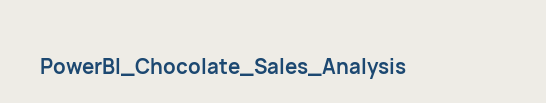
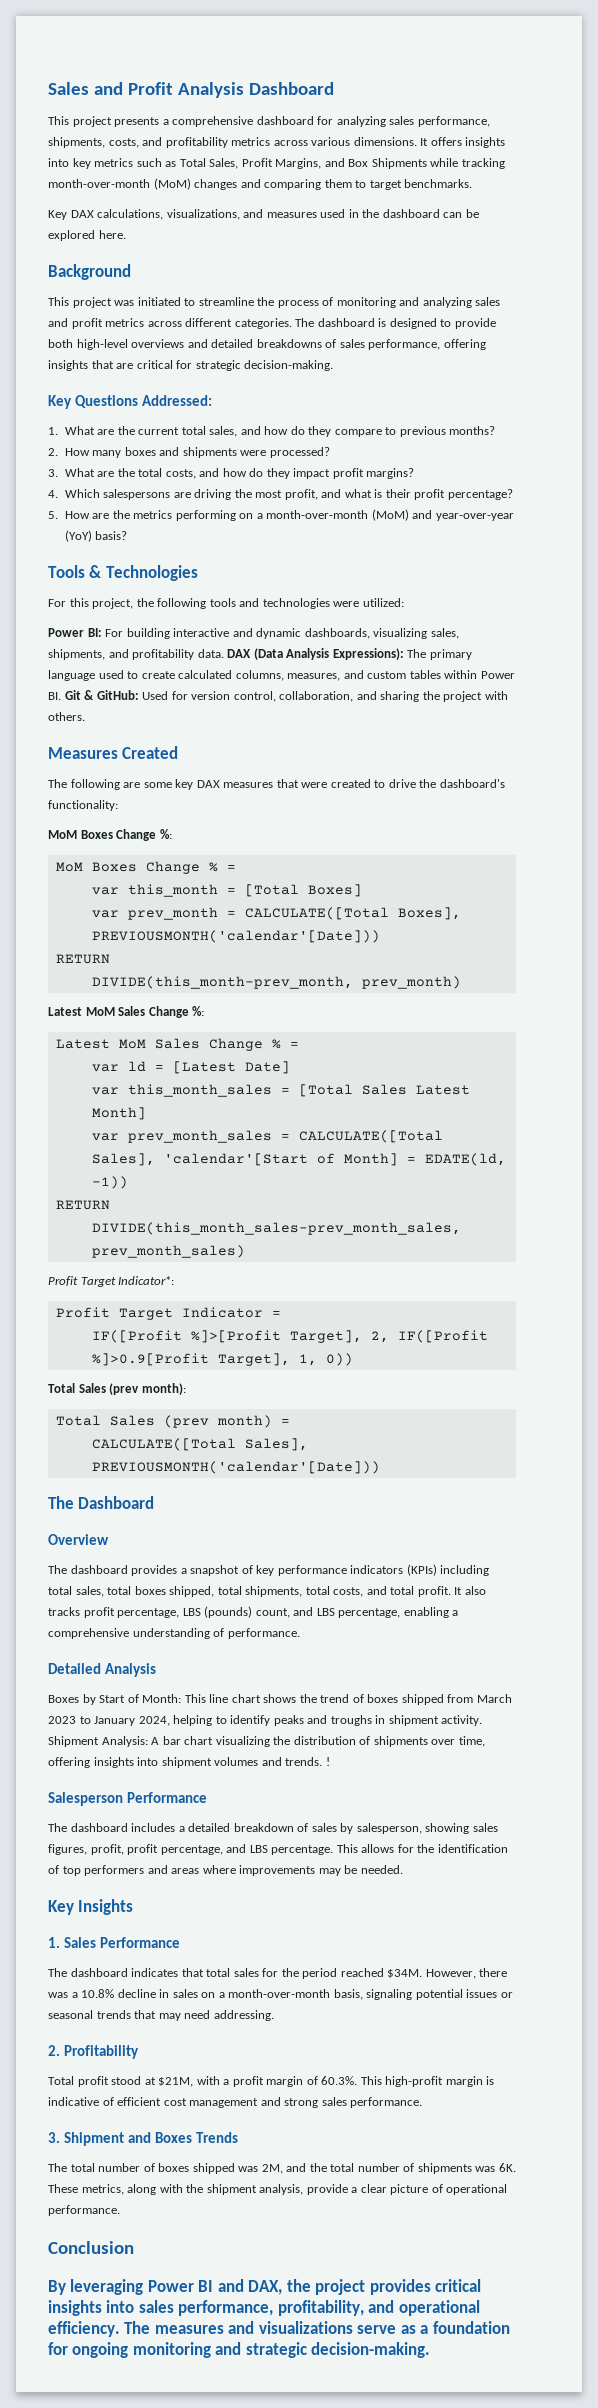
[40,58,406,79] PowerBI_Chocolate_Sales_Analysis -> [48,82,334,98] [48,116,490,127] [48,137,506,148] [48,158,505,169] [48,178,473,190] [48,209,479,220] [48,230,126,241] [48,264,131,280] [48,297,501,308] [48,318,496,329] [48,339,486,350] [48,360,334,371] [48,395,212,409] [48,426,496,437] [48,447,330,458] [48,468,415,479] [48,489,513,500] [48,509,514,521] [64,530,128,542] [48,565,198,581] [48,598,404,609] [48,628,459,639] [48,648,472,660] [48,670,515,681] [48,690,508,702] [48,712,85,721] [48,746,179,759] [48,779,505,790] [48,800,118,811] [48,829,172,841] [55,861,236,874] [91,884,362,897] [91,907,461,920] [91,930,380,943] [55,954,110,964] [91,976,461,989] [48,1006,205,1018] [55,1038,299,1051] [91,1061,290,1074] [91,1084,470,1097] [91,1107,146,1120] [91,1130,443,1143] [91,1153,506,1166] [91,1176,128,1189] [55,1200,110,1210] [91,1222,461,1235] [91,1245,245,1258] [48,1276,175,1287] [55,1307,281,1320] [91,1330,488,1343] [91,1353,353,1366] [48,1383,186,1395] [55,1415,290,1428] [91,1438,308,1451] [91,1461,380,1474] [48,1496,155,1509] [48,1534,109,1545] [48,1564,490,1576] [48,1586,486,1597] [48,1606,459,1618] [48,1628,300,1639] [48,1663,156,1677] [48,1694,512,1705] [48,1715,483,1726] [48,1736,485,1747] [48,1757,330,1768] [48,1792,207,1806] [48,1823,498,1834] [48,1844,508,1855] [48,1865,403,1876] [48,1899,134,1915] [48,1937,180,1948] [48,1968,508,1979] [48,1989,513,2000] [48,2010,274,2021] [48,2045,139,2059] [48,2076,495,2087] [48,2097,423,2108] [48,2132,238,2146] [48,2163,516,2174] [48,2184,508,2195] [48,2205,120,2216] [48,2241,134,2254] [48,2279,482,2295] [48,2300,480,2316] [48,2321,510,2337] [48,2342,431,2358] Sales and Profit Analysis Dashboard // This project presents a comprehensive dashboard for analyzing sales performance, shipments, costs, and profitability metrics across various dimensions. It offers insights into key metrics such as Total Sales, Profit Margins, and Box Shipments while tracking month-over-month (MoM) changes and comparing them to target benchmarks. // Key DAX calculations, visualizations, and measures used in the dashboard can be explored here. // Background // This project was initiated to streamline the process of monitoring and analyzing sales and profit metrics across different categories. The dashboard is designed to provide both high-level overviews and detailed breakdowns of sales performance, offering insights that are critical for strategic decision-making. // Key Questions Addressed: // 1. What are the current total sales, and how do they compare to previous months? // 2. How many boxes and shipments were processed? // 3. What are the total costs, and how do they impact profit margins? // 4. Which salespersons are driving the most profit, and what is their profit percentage? // 5. How are the metrics performing on a month-over-month (MoM) and year-over-year (YoY) basis? // Tools & Technologies // For this project, the following tools and technologies were utilized: // Power BI: For building interactive and dynamic dashboards, visualizing sales, shipments, and profitability data. DAX (Data Analysis Expressions): The primary language used to create calculated columns, measures, and custom tables within Power BI. Git & GitHub: Used for version control, collaboration, and sharing the project with others. // Measures Created // The following are some key DAX measures that were created to drive the dashboard's functionality: // MoM Boxes Change %: // MoM Boxes Change % = // var this_month = [Total Boxes] // var prev_month = CALCULATE([Total Boxes], PREVIOUSMONTH('calendar'[Date])) // RETURN // DIVIDE(this_month-prev_month, prev_month) // Latest MoM Sales Change %: // Latest MoM Sales Change % = // var ld = [Latest Date] // var this_month_sales = [Total Sales Latest Month] // var prev_month_sales = CALCULATE([Total Sales], 'calendar'[Start of Month] = EDATE(ld, -1)) // RETURN // DIVIDE(this_month_sales-prev_month_sales, prev_month_sales) // Profit Target Indicator*: // Profit Target Indicator = // IF([Profit %]>[Profit Target], 2, IF([Profit %]>0.9[Profit Target], 1, 0)) // Total Sales (prev month): // Total Sales (prev month) = // CALCULATE([Total Sales], PREVIOUSMONTH('calendar'[Date])) // The Dashboard // Overview // The dashboard provides a snapshot of key performance indicators (KPIs) including total sales, total boxes shipped, total shipments, total costs, and total profit. It also tracks profit percentage, LBS (pounds) count, and LBS percentage, enabling a comprehensive understanding of performance. // Detailed Analysis // Boxes by Start of Month: This line chart shows the trend of boxes shipped from March 2023 to January 2024, helping to identify peaks and troughs in shipment activity. Shipment Analysis: A bar chart visualizing the distribution of shipments over time, offering insights into shipment volumes and trends. ! // Salesperson Performance // The dashboard includes a detailed breakdown of sales by salesperson, showing sales figures, profit, profit percentage, and LBS percentage. This allows for the identification of top performers and areas where improvements may be needed. // Key Insights // 1. Sales Performance // The dashboard indicates that total sales for the period reached $34M. However, there was a 10.8% decline in sales on a month-over-month basis, signaling potential issues or seasonal trends that may need addressing. // 2. Profitability // Total profit stood at $21M, with a profit margin of 60.3%. This high-profit margin is indicative of efficient cost management and strong sales performance. // 3. Shipment and Boxes Trends // The total number of boxes shipped was 2M, and the total number of shipments was 6K. These metrics, along with the shipment analysis, provide a clear picture of operational performance. // Conclusion // By leveraging Power BI and DAX, the project provides critical insights into sales performance, profitability, and operational efficiency. The measures and visualizations serve as a foundation for ongoing monitoring and strategic decision-making.

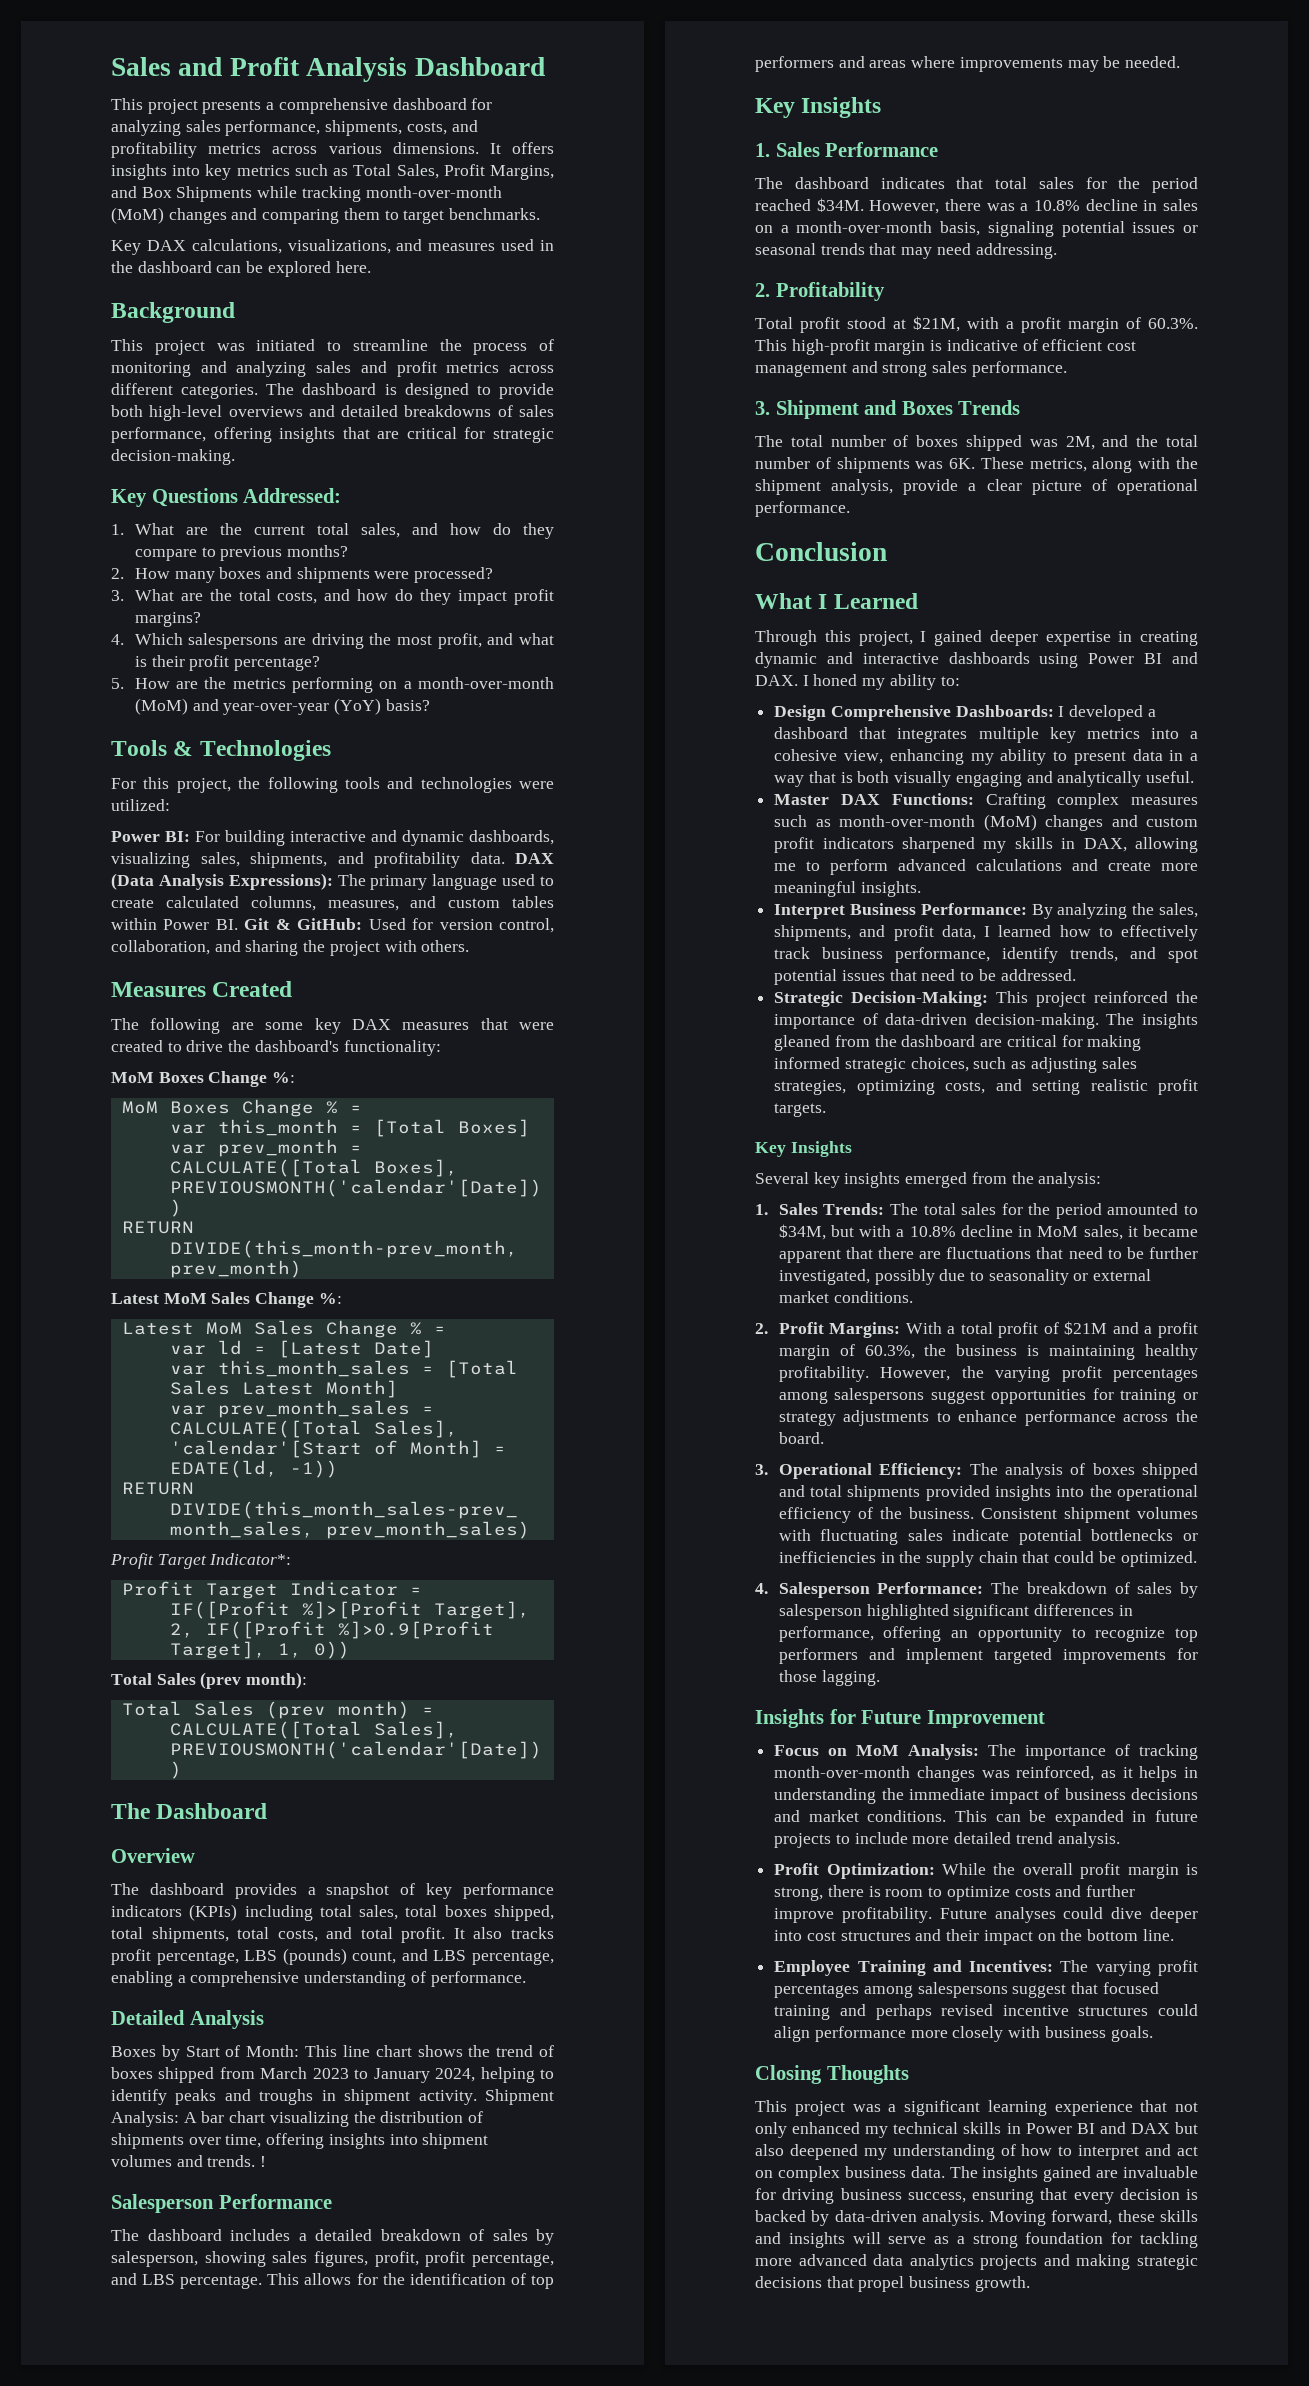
[48,2279,482,2295] [48,2300,480,2316] [48,2321,353,2337] By leveraging Power BI and DAX, the project provides critical insights into sales performance, profitability, and operational efficiency. The measures and visualizations -> [755,593,918,609] [755,630,1198,646] [755,652,1198,668] [755,674,960,690] [774,705,1156,721] [774,727,1198,743] [774,749,1198,765] [774,771,1195,787] [774,793,1198,809] [774,814,1198,831] [774,837,1198,853] [774,859,1198,875] [774,881,921,897] [774,903,1198,919] [774,925,1198,941] [774,947,1198,963] [774,969,1076,985] [774,991,1198,1007] [774,1013,1198,1029] [774,1035,1142,1051] [774,1057,1137,1073] [774,1079,1198,1095] [774,1103,827,1117] [755,1141,852,1157] [755,1172,1102,1188] [755,1203,1198,1219] [778,1224,1198,1240] [778,1247,1198,1263] [778,1269,1152,1285] [778,1291,913,1303] [755,1321,1198,1338] [778,1344,1198,1360] [778,1366,1198,1382] [778,1388,1198,1404] [778,1410,1198,1426] [778,1432,824,1444] [755,1463,1198,1479] [778,1485,1198,1501] [778,1507,1198,1523] [778,1529,1198,1545] [778,1551,1197,1567] [755,1582,1198,1598] [778,1604,1133,1620] [778,1626,1198,1642] [778,1648,1198,1664] [778,1670,880,1686] [755,1709,1045,1728] [774,1744,1198,1760] [774,1766,1198,1782] [774,1788,1198,1804] [774,1810,1198,1826] [774,1832,1120,1848] [774,1863,1198,1879] [774,1885,1136,1901] [774,1907,1198,1923] [774,1929,1174,1945] [774,1960,1198,1976] [774,1982,1159,1998] [774,2004,1198,2020] [774,2026,1153,2042] [755,2065,909,2084] [755,2100,1198,2116] [755,2122,1198,2138] [755,2144,1198,2160] [755,2166,1198,2182] [755,2188,1198,2204] [755,2210,1198,2226] [755,2232,881,2248] What I Learned // Through this project, I gained deeper expertise in creating dynamic and interactive dashboards using Power BI and DAX. I honed my ability to: // Design Comprehensive Dashboards: I developed a dashboard that integrates multiple key metrics into a cohesive view, enhancing my ability to present data in a way that is both visually engaging and analytically useful. // Master DAX Functions: Crafting complex measures such as month-over-month (MoM) changes and custom profit indicators sharpened my skills in DAX, allowing me to perform advanced calculations and create more meaningful insights. // Interpret Business Performance: By analyzing the sales, shipments, and profit data, I learned how to effectively track business performance, identify trends, and spot potential issues that need to be addressed. // Strategic Decision-Making: This project reinforced the importance of data-driven decision-making. The insights gleaned from the dashboard are critical for making informed strategic choices, such as adjusting sales strategies, optimizing costs, and setting realistic profit targets. // Key Insights // Several key insights emerged from the analysis: // 1. Sales Trends: The total sales for the period amounted to $34M, but with a 10.8% decline in MoM sales, it became apparent that there are fluctuations that need to be further investigated, possibly due to seasonality or external market conditions. // 2. Profit Margins: With a total profit of $21M and a profit margin of 60.3%, the business is maintaining healthy profitability. However, the varying profit percentages among salespersons suggest opportunities for training or strategy adjustments to enhance performance across the board. // 3. Operational Efficiency: The analysis of boxes shipped and total shipments provided insights into the operational efficiency of the business. Consistent shipment volumes with fluctuating sales indicate potential bottlenecks or inefficiencies in the supply chain that could be optimized. // 4. Salesperson Performance: The breakdown of sales by salesperson highlighted significant differences in performance, offering an opportunity to recognize top performers and implement targeted improvements for those lagging. // Insights for Future Improvement // Focus on MoM Analysis: The importance of tracking month-over-month changes was reinforced, as it helps in understanding the immediate impact of business decisions and market conditions. This can be expanded in future projects to include more detailed trend analysis. // Profit Optimization: While the overall profit margin is strong, there is room to optimize costs and further improve profitability. Future analyses could dive deeper into cost structures and their impact on the bottom line. // Employee Training and Incentives: The varying profit percentages among salespersons suggest that focused training and perhaps revised incentive structures could align performance more closely with business goals. // Closing Thoughts // This project was a significant learning experience that not only enhanced my technical skills in Power BI and DAX but also deepened my understanding of how to interpret and act on complex business data. The insights gained are invaluable for driving business success, ensuring that every decision is backed by data-driven analysis. Moving forward, these skills and insights will
(429, 2329) none -> [972,2234,1018,2248] strong
[72,2342,431,2358] ongoing monitoring and strategic decision-making. -> [1140,2232,1198,2248] [755,2254,1198,2270] [755,2276,1030,2292] tackling more advanced data analytics projects and making strategic decisions that propel business growth.

